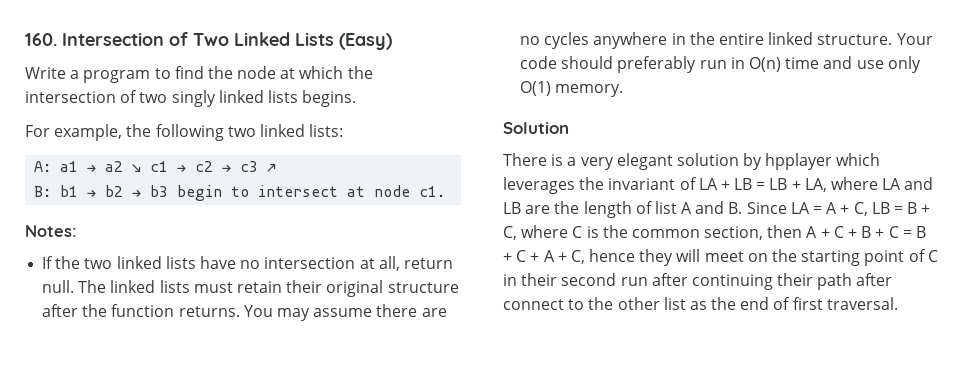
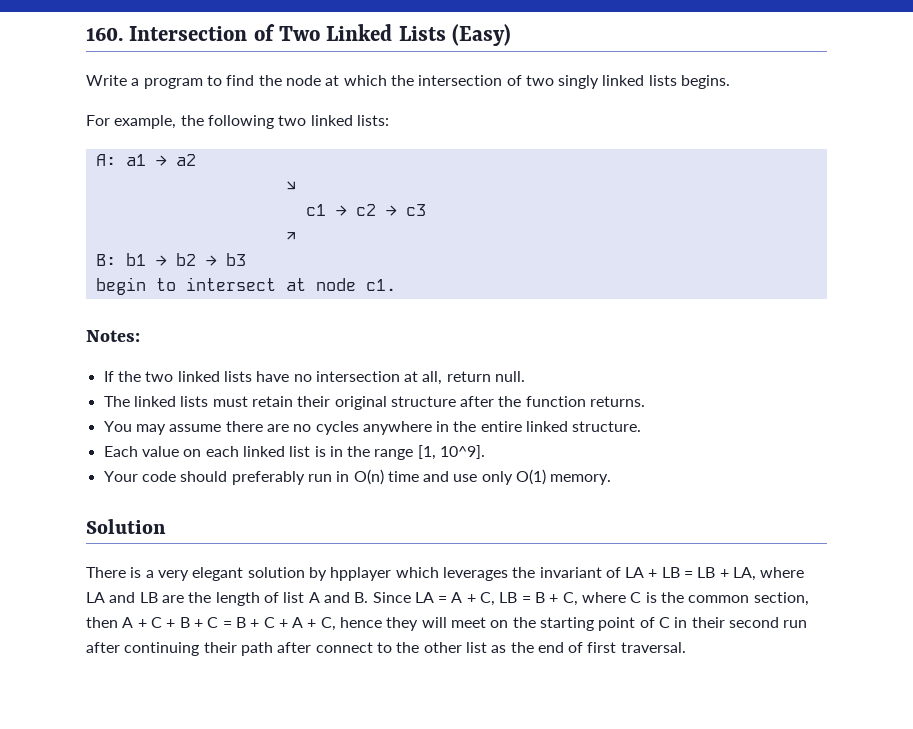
(124, 166) none -> (196, 160) //
(142, 168) none -> (296, 186) //
(259, 166) none -> (426, 210) //
(169, 191) none -> (246, 259) //
(75, 286) none -> (526, 376) //
(240, 311) none -> (646, 401) //
(893, 39) none -> [103,445,486,460] // Each value on each linked list is in the range [1, 10^9]. //

